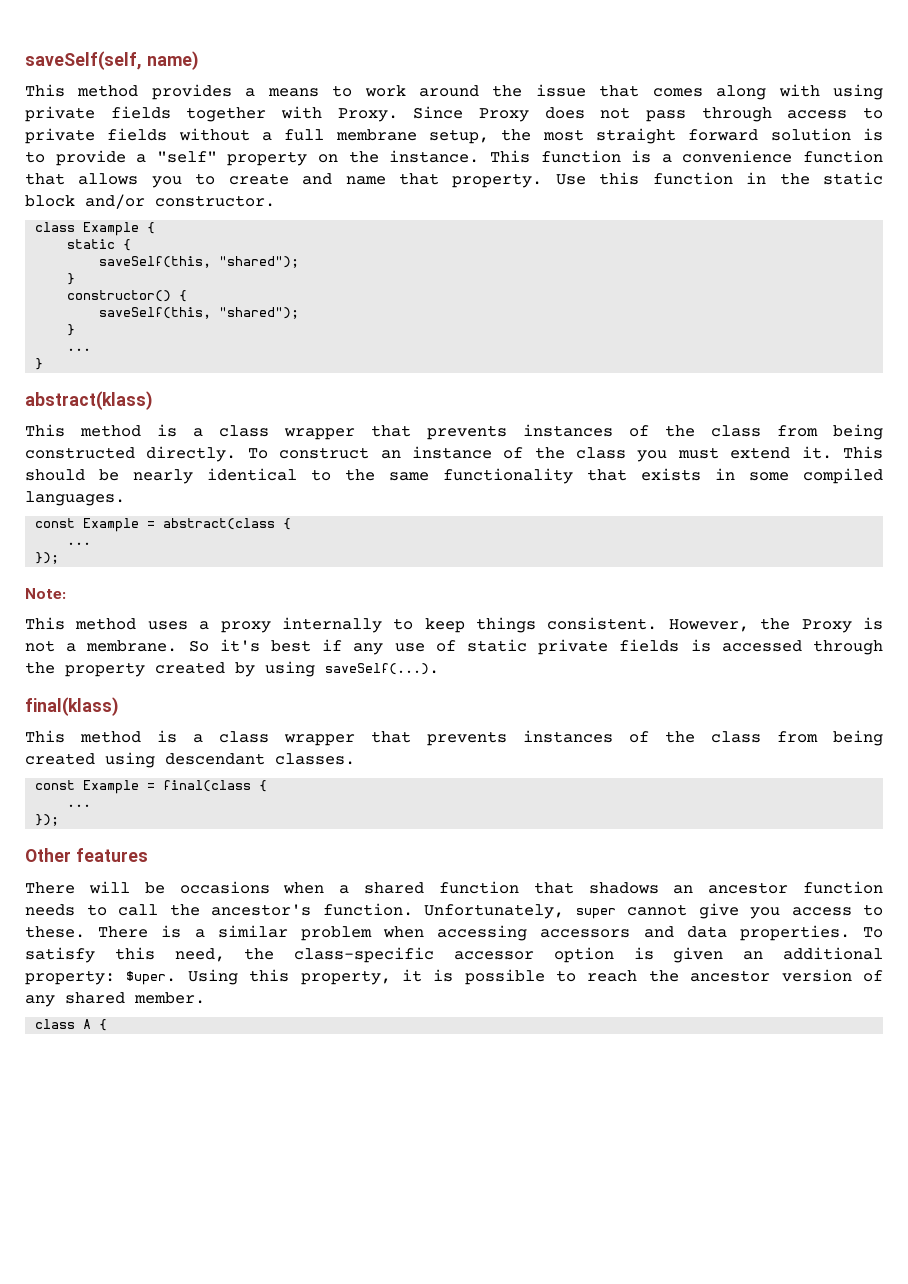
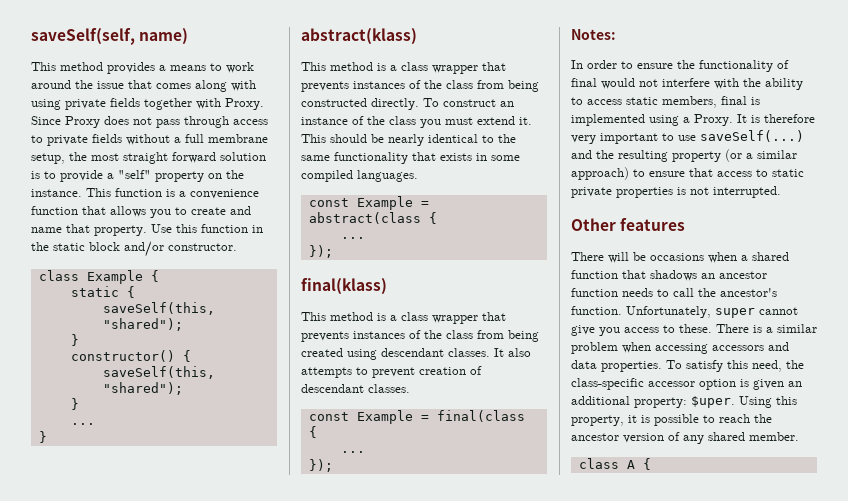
[25,588,66,599] [25,617,883,633] [25,639,884,655] [25,661,439,677] // Note: // This method uses a proxy internally to keep things consistent. However, the Proxy is not a membrane. So it's best if any use of static private fields is accessed through the property created by using saveSelf(...). -> (333, 251) none
(355, 759) none -> [494,348,531,357] [301,366,482,378] [301,384,410,393] It also attempts to prevent creation of descendant classes.
(60, 820) none -> [571,29,616,40] [571,60,789,72] [571,78,803,90] [571,96,760,108] [571,114,815,126] [571,130,804,144] [571,149,797,162] [571,167,804,180] [571,186,781,198] // Notes: // In order to ensure the functionality of final would not interfere with the ability to access static members, final is implemented using a Proxy. It is therefore very important to use saveSelf(...) and the resulting property (or a similar approach) to ensure that access to static private properties is not interrupted.

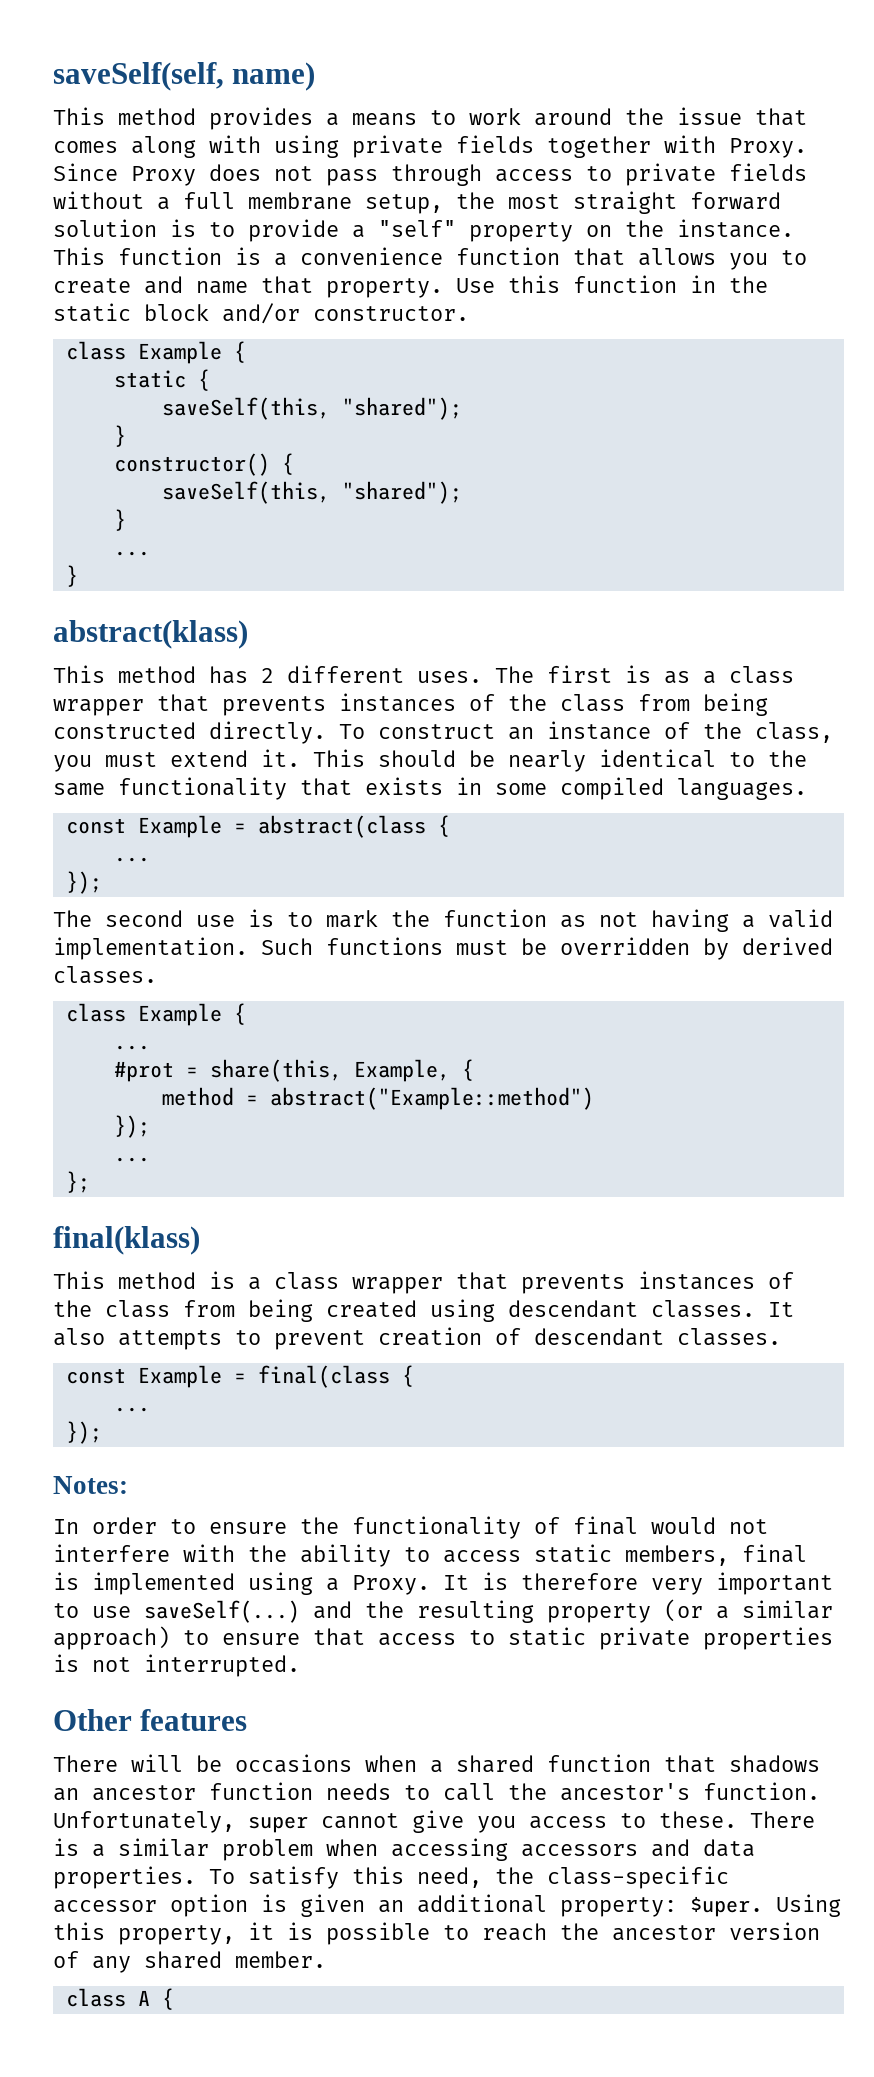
[377,63,386,71] is -> [209,665,690,684] has 2 different uses. The first is as
[389,116,416,125] class -> [755,722,833,743] class,
(333, 251) none -> [53,909,833,932] [53,937,833,960] [53,966,157,984] [65,1003,246,1026] [113,1045,150,1050] [113,1059,474,1082] [161,1087,594,1110] [113,1115,150,1138] [113,1157,150,1162] [65,1171,90,1193] // The second use is to mark the function as not having a valid implementation. Such functions must be overridden by derived classes. // class Example { // ... // #prot = share(this, Example, { // method = abstract("Example::method") // }); // ... // };

